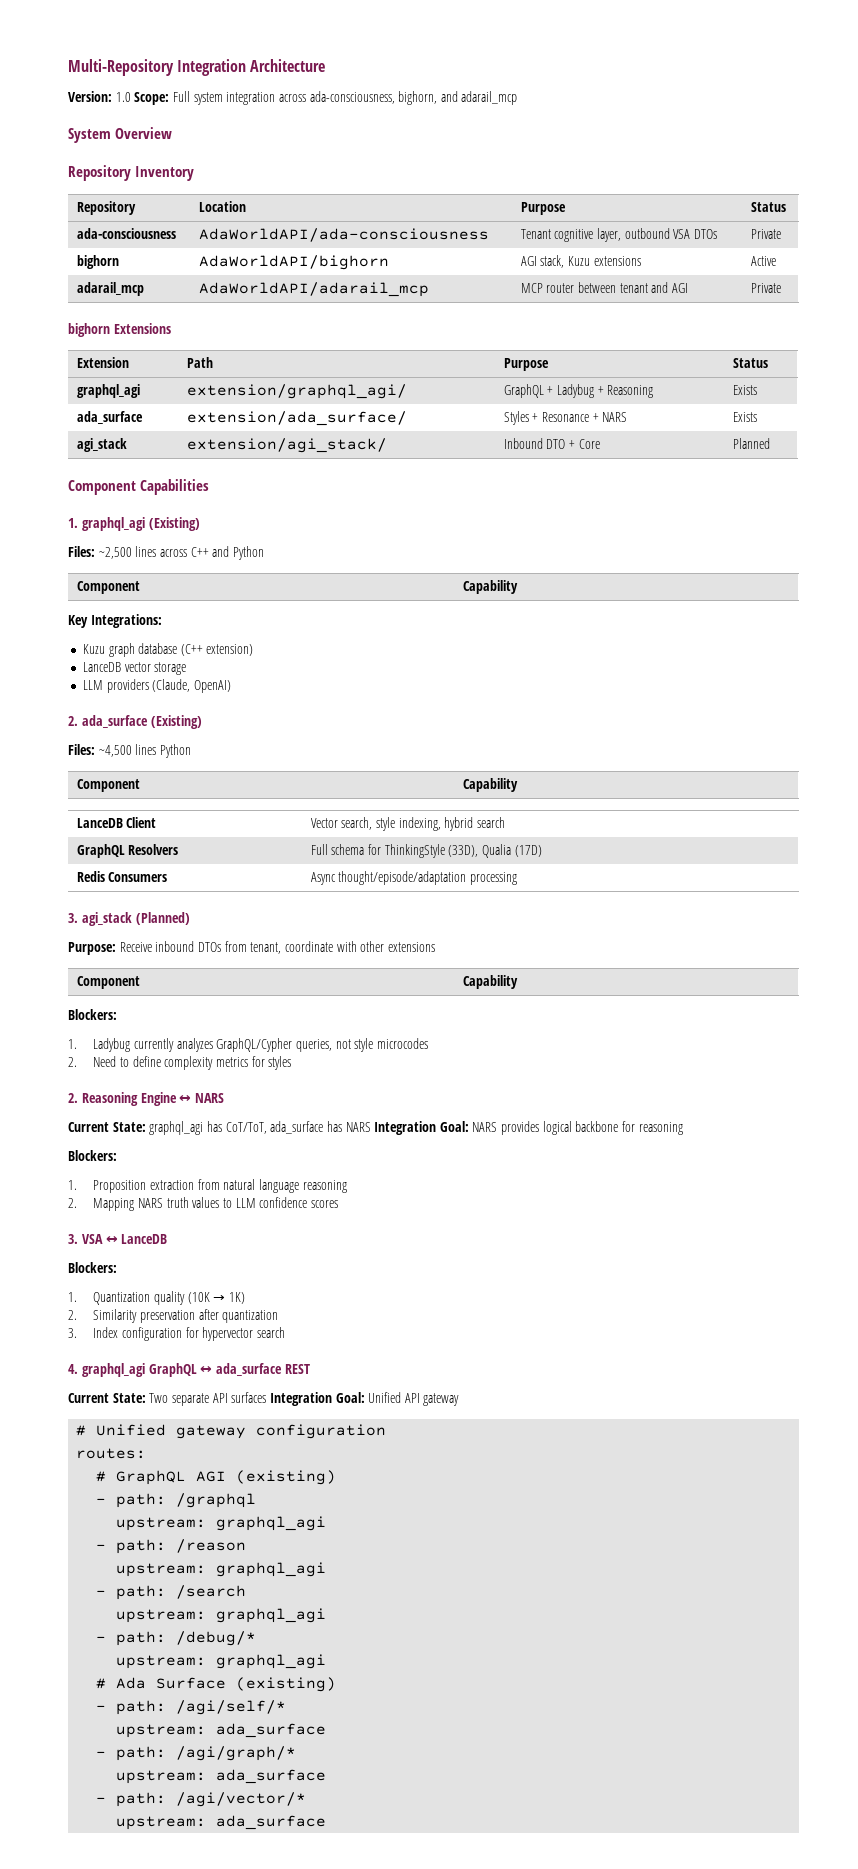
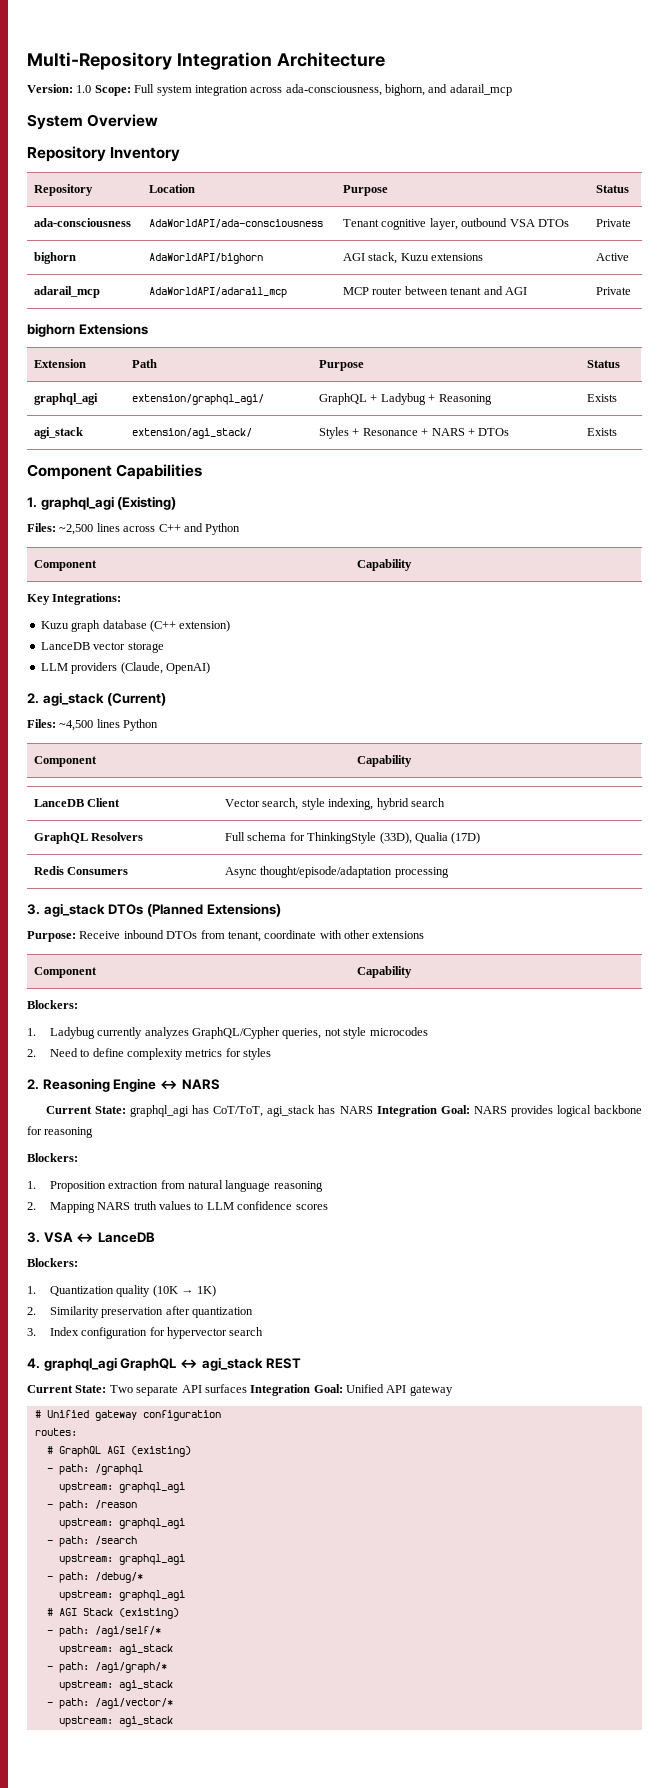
[76,411,143,424] [186,411,407,426] ada_surface | extension/ada_surface/ -> [34,427,84,439] [132,428,253,439] agi_stack | extension/agi_stack/
[732,412,757,422] [76,438,127,452] [186,438,387,453] [503,438,600,449] [732,438,770,449] | Exists // agi_stack | extension/agi_stack/ | Inbound DTO + Core | Planned -> [467,428,510,436] [587,428,618,436] + DTOs | Exists
[81,715,202,729] ada_surface (Existing) -> [42,692,167,706] agi_stack (Current)
[135,912,190,925] (Planned) -> [108,903,281,917] DTOs (Planned Extensions)
[270,1121,324,1134] ada_surface -> [267,1105,316,1117] agi_stack
[216,1363,283,1376] ada_surface -> [201,1357,263,1371] agi_stack
[116,1677,227,1689] Ada Surface -> [58,1608,113,1616] AGI Stack
[216,1723,327,1738] ada_surface -> [118,1644,173,1655] agi_stack
[216,1769,327,1784] ada_surface -> [118,1680,173,1691] agi_stack
[216,1815,327,1830] ada_surface -> [118,1716,173,1727] agi_stack

